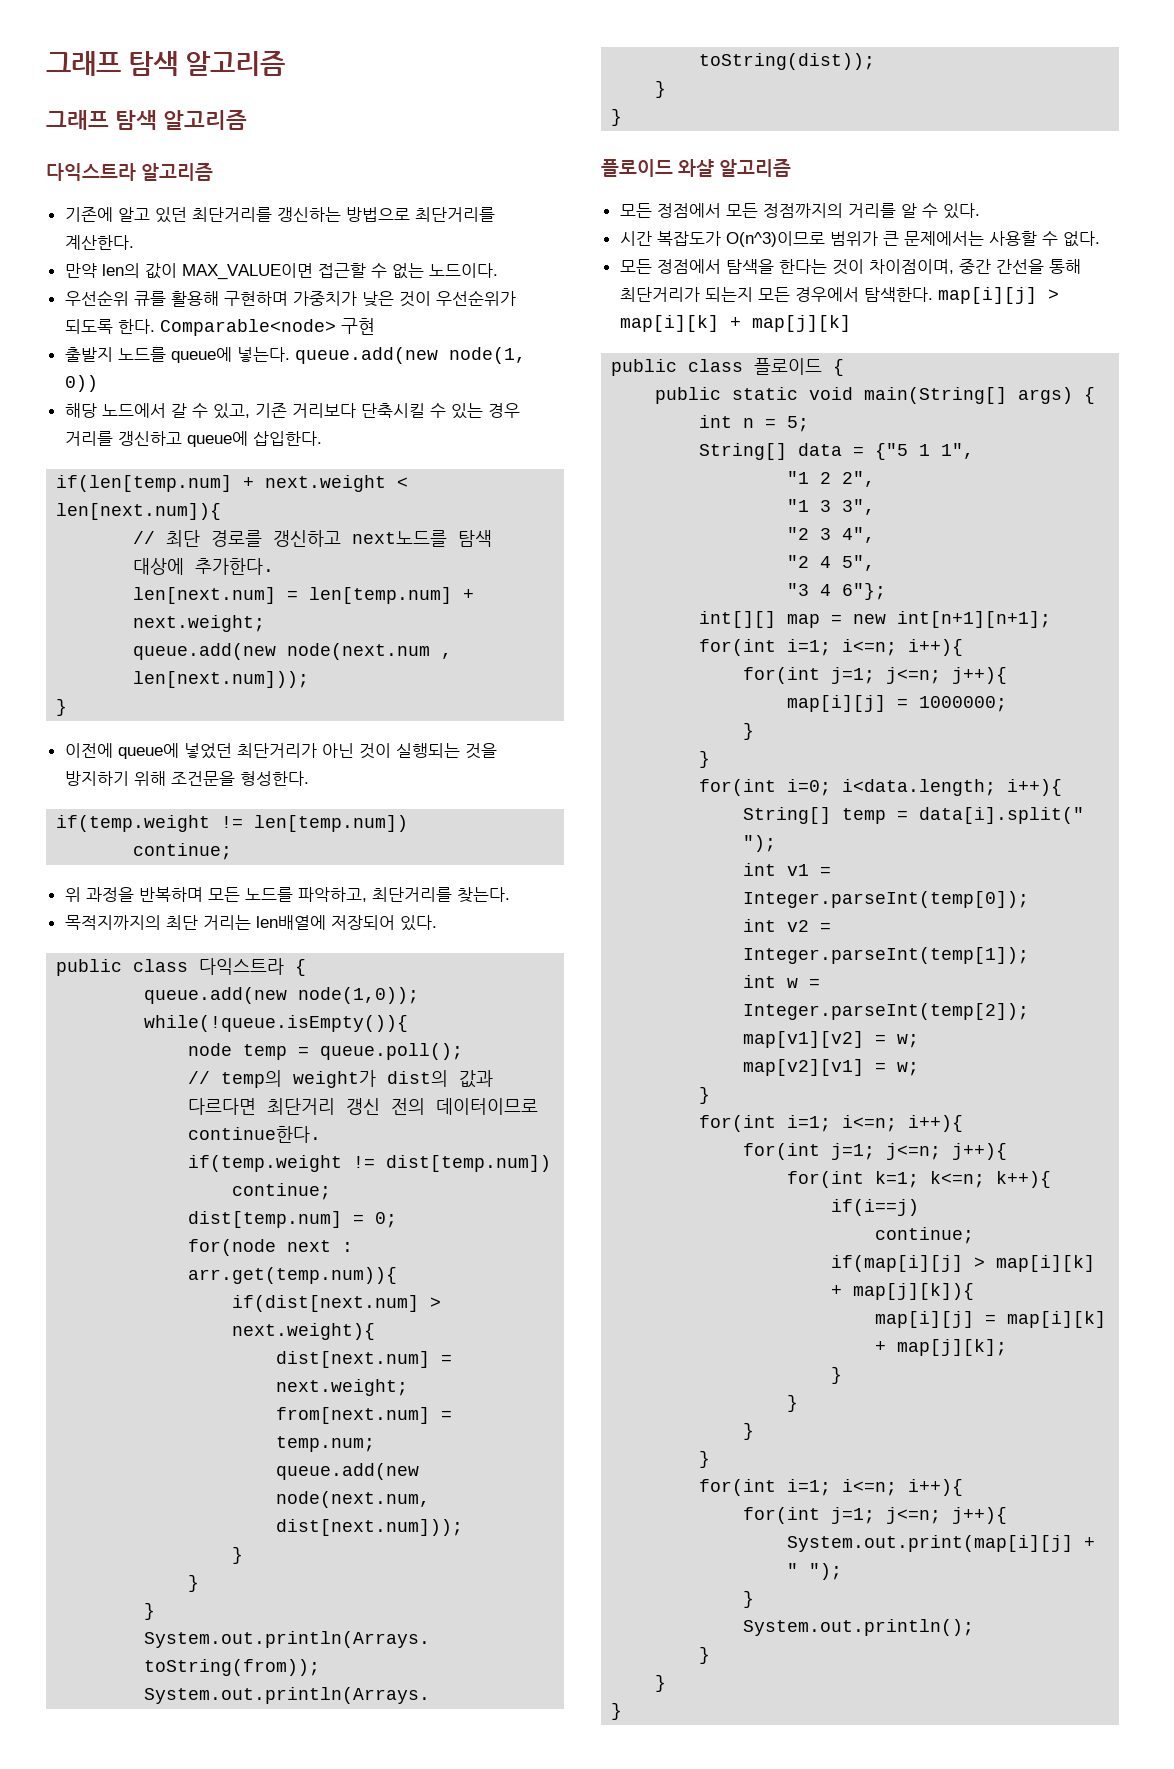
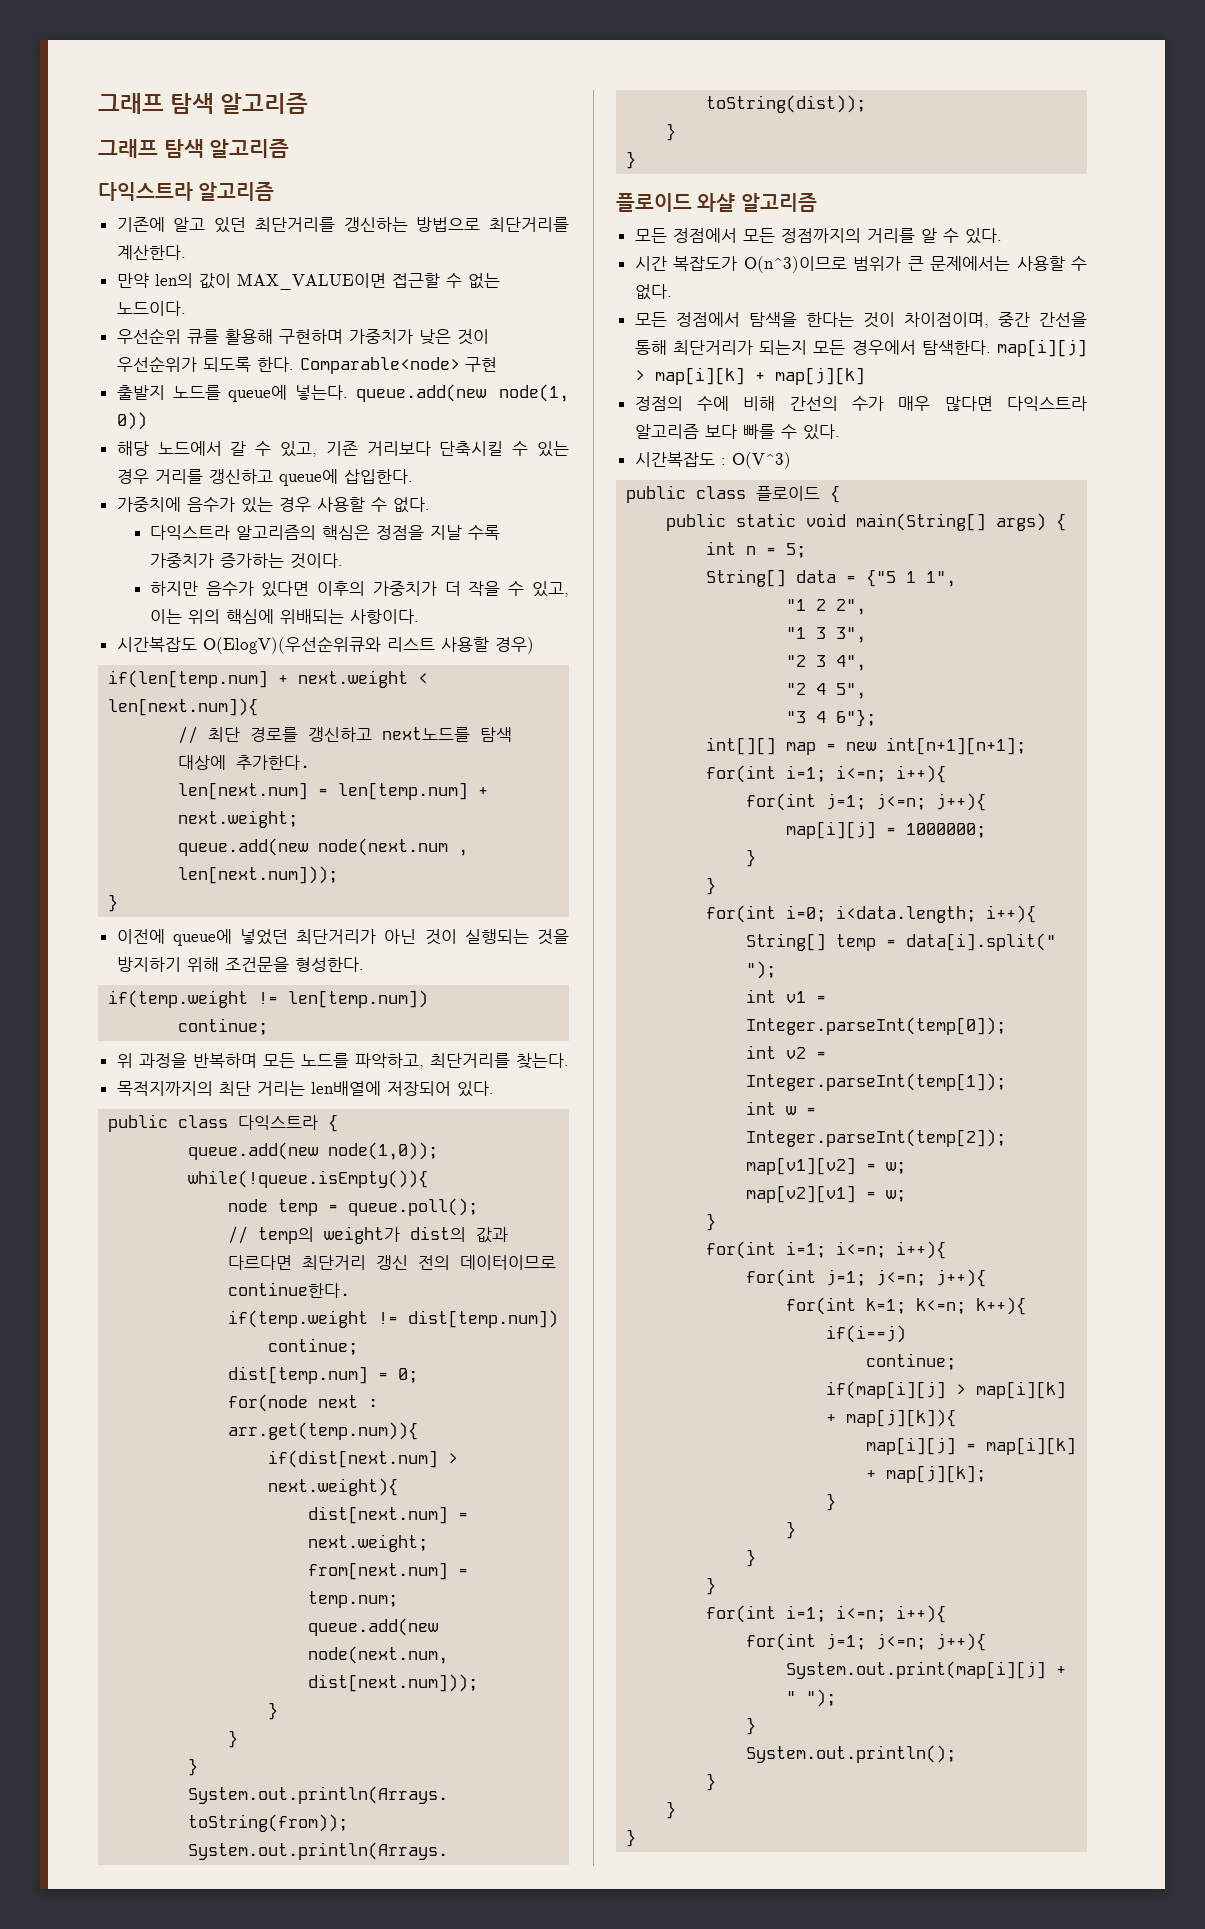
(322, 438) none -> [116,497,430,513] [149,525,500,540] [149,553,343,569] [149,581,569,597] [149,609,419,624] [116,636,534,654] // 가중치에 음수가 있는 경우 사용할 수 없다. // 다익스트라 알고리즘의 핵심은 정점을 지날 수록 가중치가 증가하는 것이다. // 하지만 음수가 있다면 이후의 가중치가 더 작을 수 있고, 이는 위의 핵심에 위배되는 사항이다. // 시간복잡도 O(ElogV)(우선순위큐와 리스트 사용할 경우)
(851, 323) none -> [634,396,1087,411] [634,424,840,440] [634,452,791,469] // 정점의 수에 비해 간선의 수가 매우 많다면 다익스트라 알고리즘 보다 빠를 수 있다. // 시간복잡도 : O(V^3)

